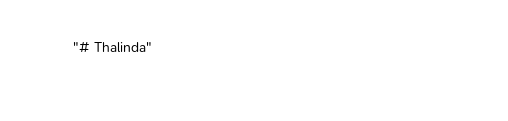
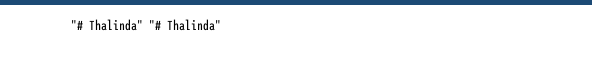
[73,41,152,53] "# Thalinda" -> [71,19,221,31] "# Thalinda" "# Thalinda"

